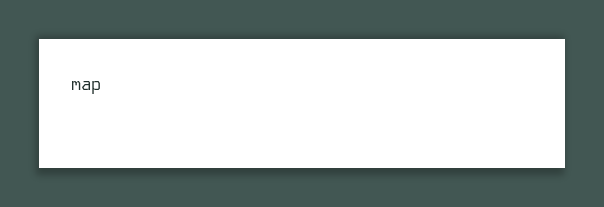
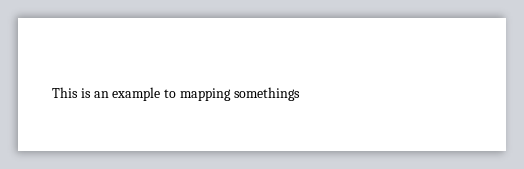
[71,81,101,94] map -> [52,87,300,101] This is an example to mapping somethings

